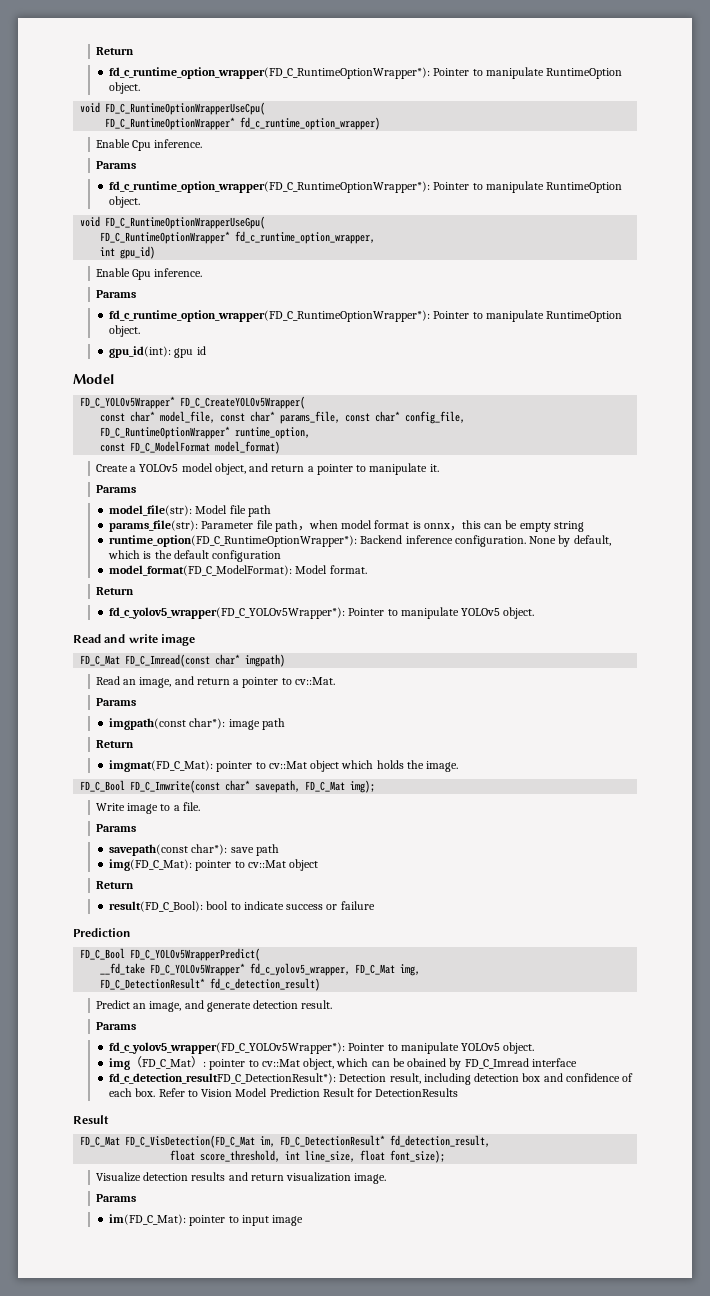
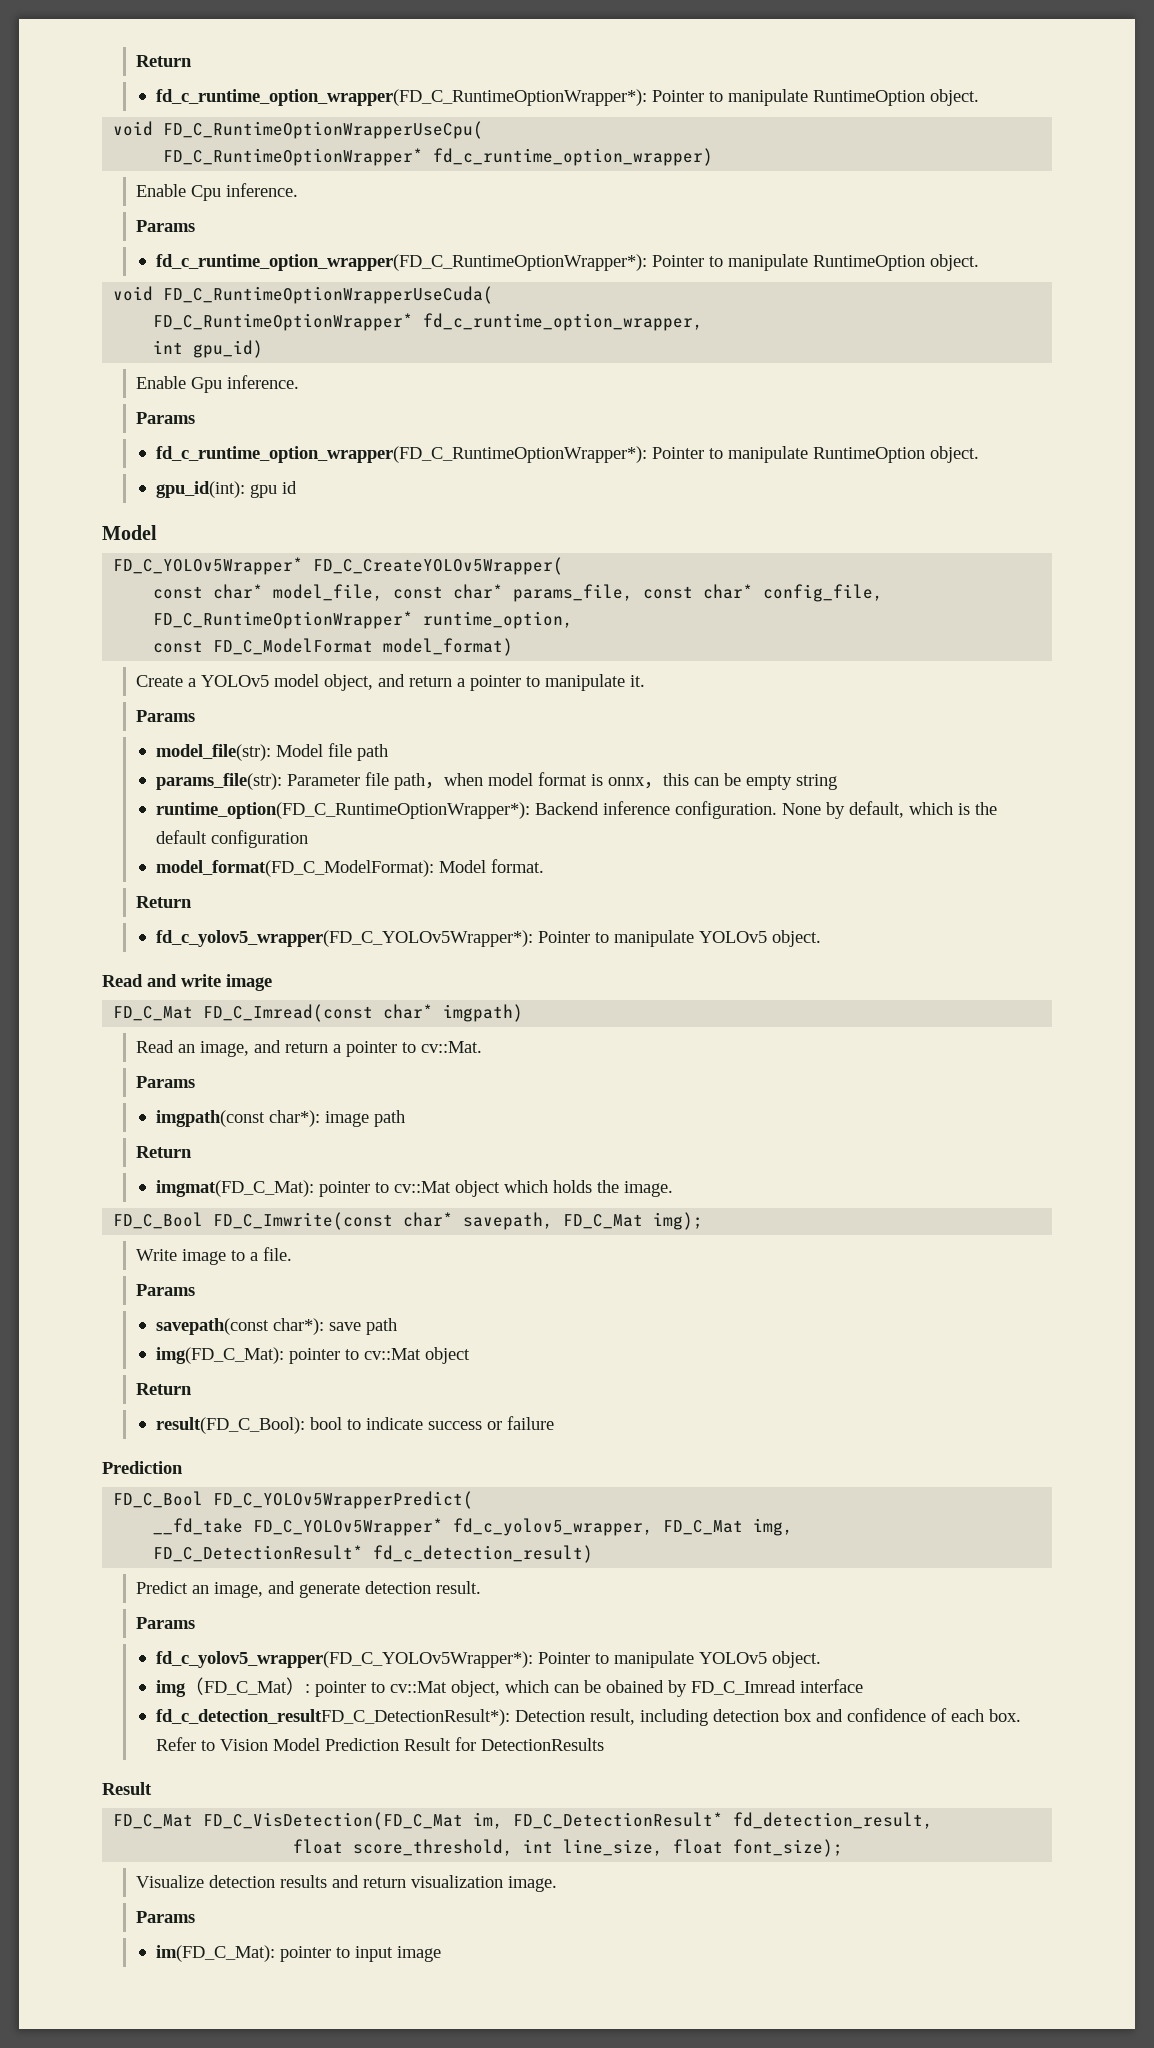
[105,216,266,229] FD_C_RuntimeOptionWrapperUseGpu( -> [163,286,494,304] FD_C_RuntimeOptionWrapperUseCuda(

